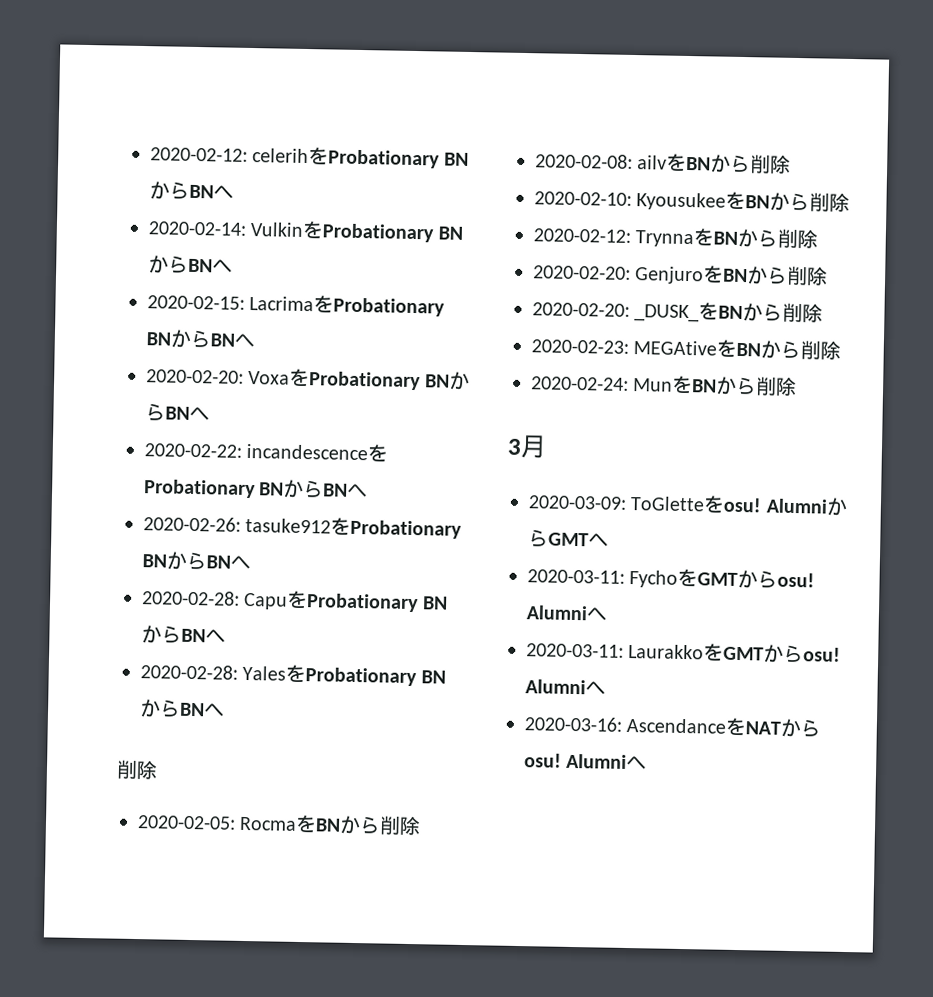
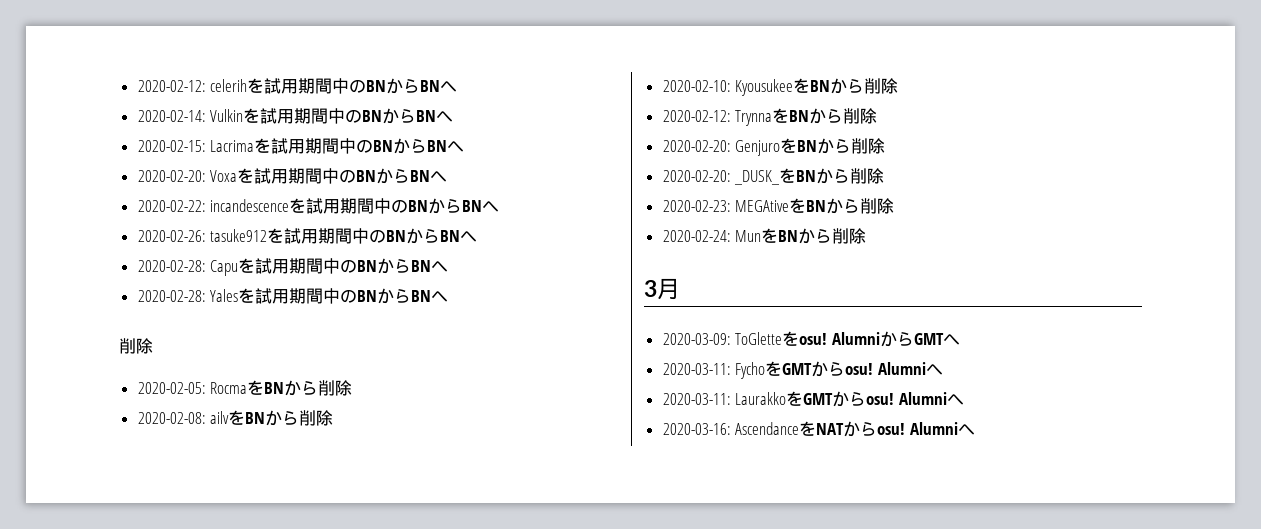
[328,149,441,169] Probationary -> [264,78,367,94] 試用期間中の
[322,223,435,243] Probationary -> [260,108,363,124] 試用期間中の
[333,297,446,317] Probationary -> [271,138,374,154] 試用期間中の
[308,371,422,391] Probationary -> [254,168,357,184] 試用期間中の
[143,479,256,499] Probationary -> [306,198,409,214] 試用期間中の
[350,519,463,539] Probationary -> [284,228,387,244] 試用期間中の
[306,593,420,613] Probationary -> [255,258,358,274] 試用期間中の
[305,667,418,687] Probationary -> [255,288,358,304] 試用期間中の

